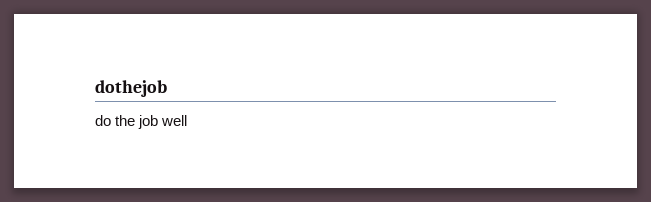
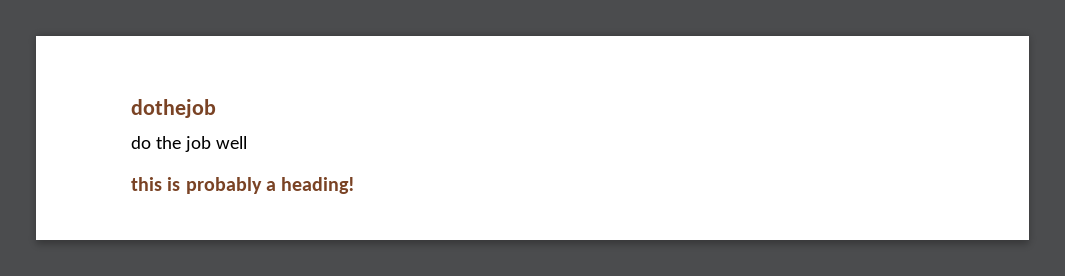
(188, 120) none -> [131,177,356,194] // this is probably a heading!

